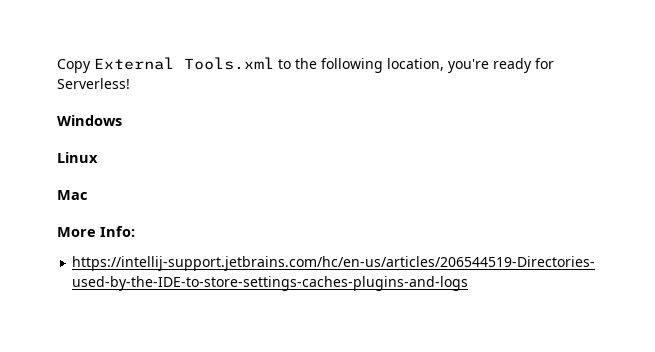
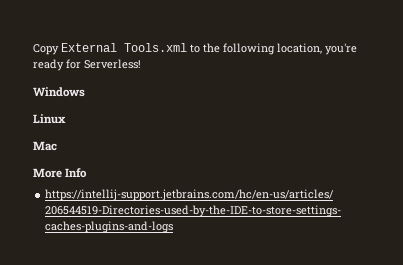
[100,226,135,237] Info: -> [65,168,88,178] Info

